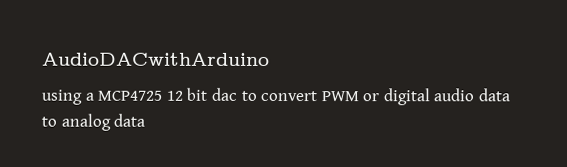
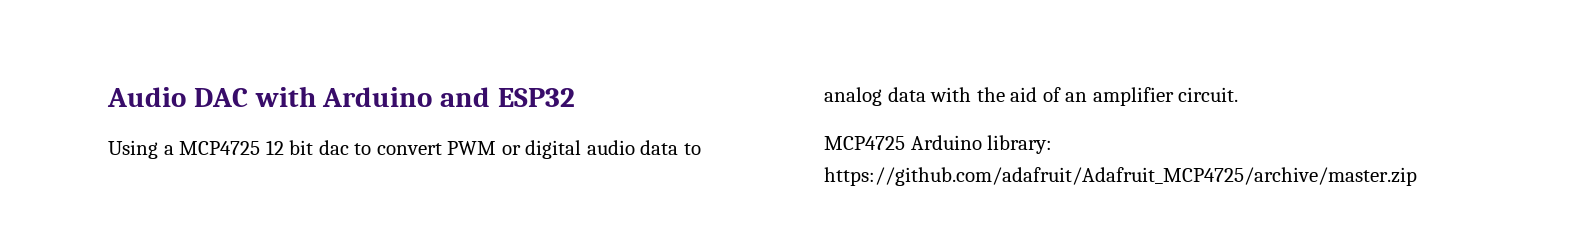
[42,52,270,66] [41,89,82,105] AudioDACwithArduino // using -> [107,86,576,107] [108,140,158,159] Audio DAC with Arduino and ESP32 // Using
(146, 120) none -> [930,87,1239,106] [824,135,1053,154] [824,167,1417,186] with the aid of an amplifier circuit. // MCP4725 Arduino library: https://github.com/adafruit/Adafruit_MCP4725/archive/master.zip

